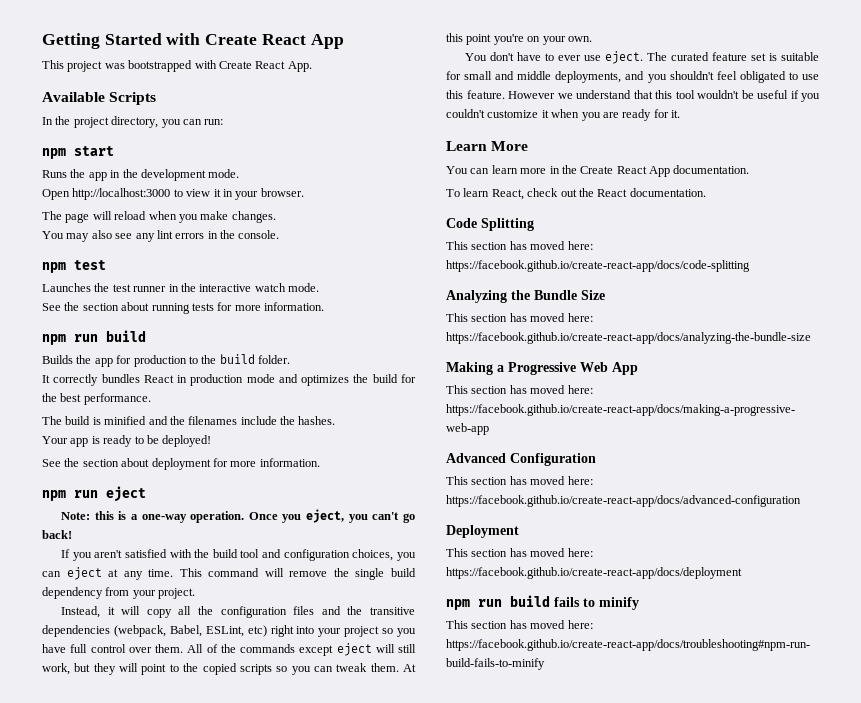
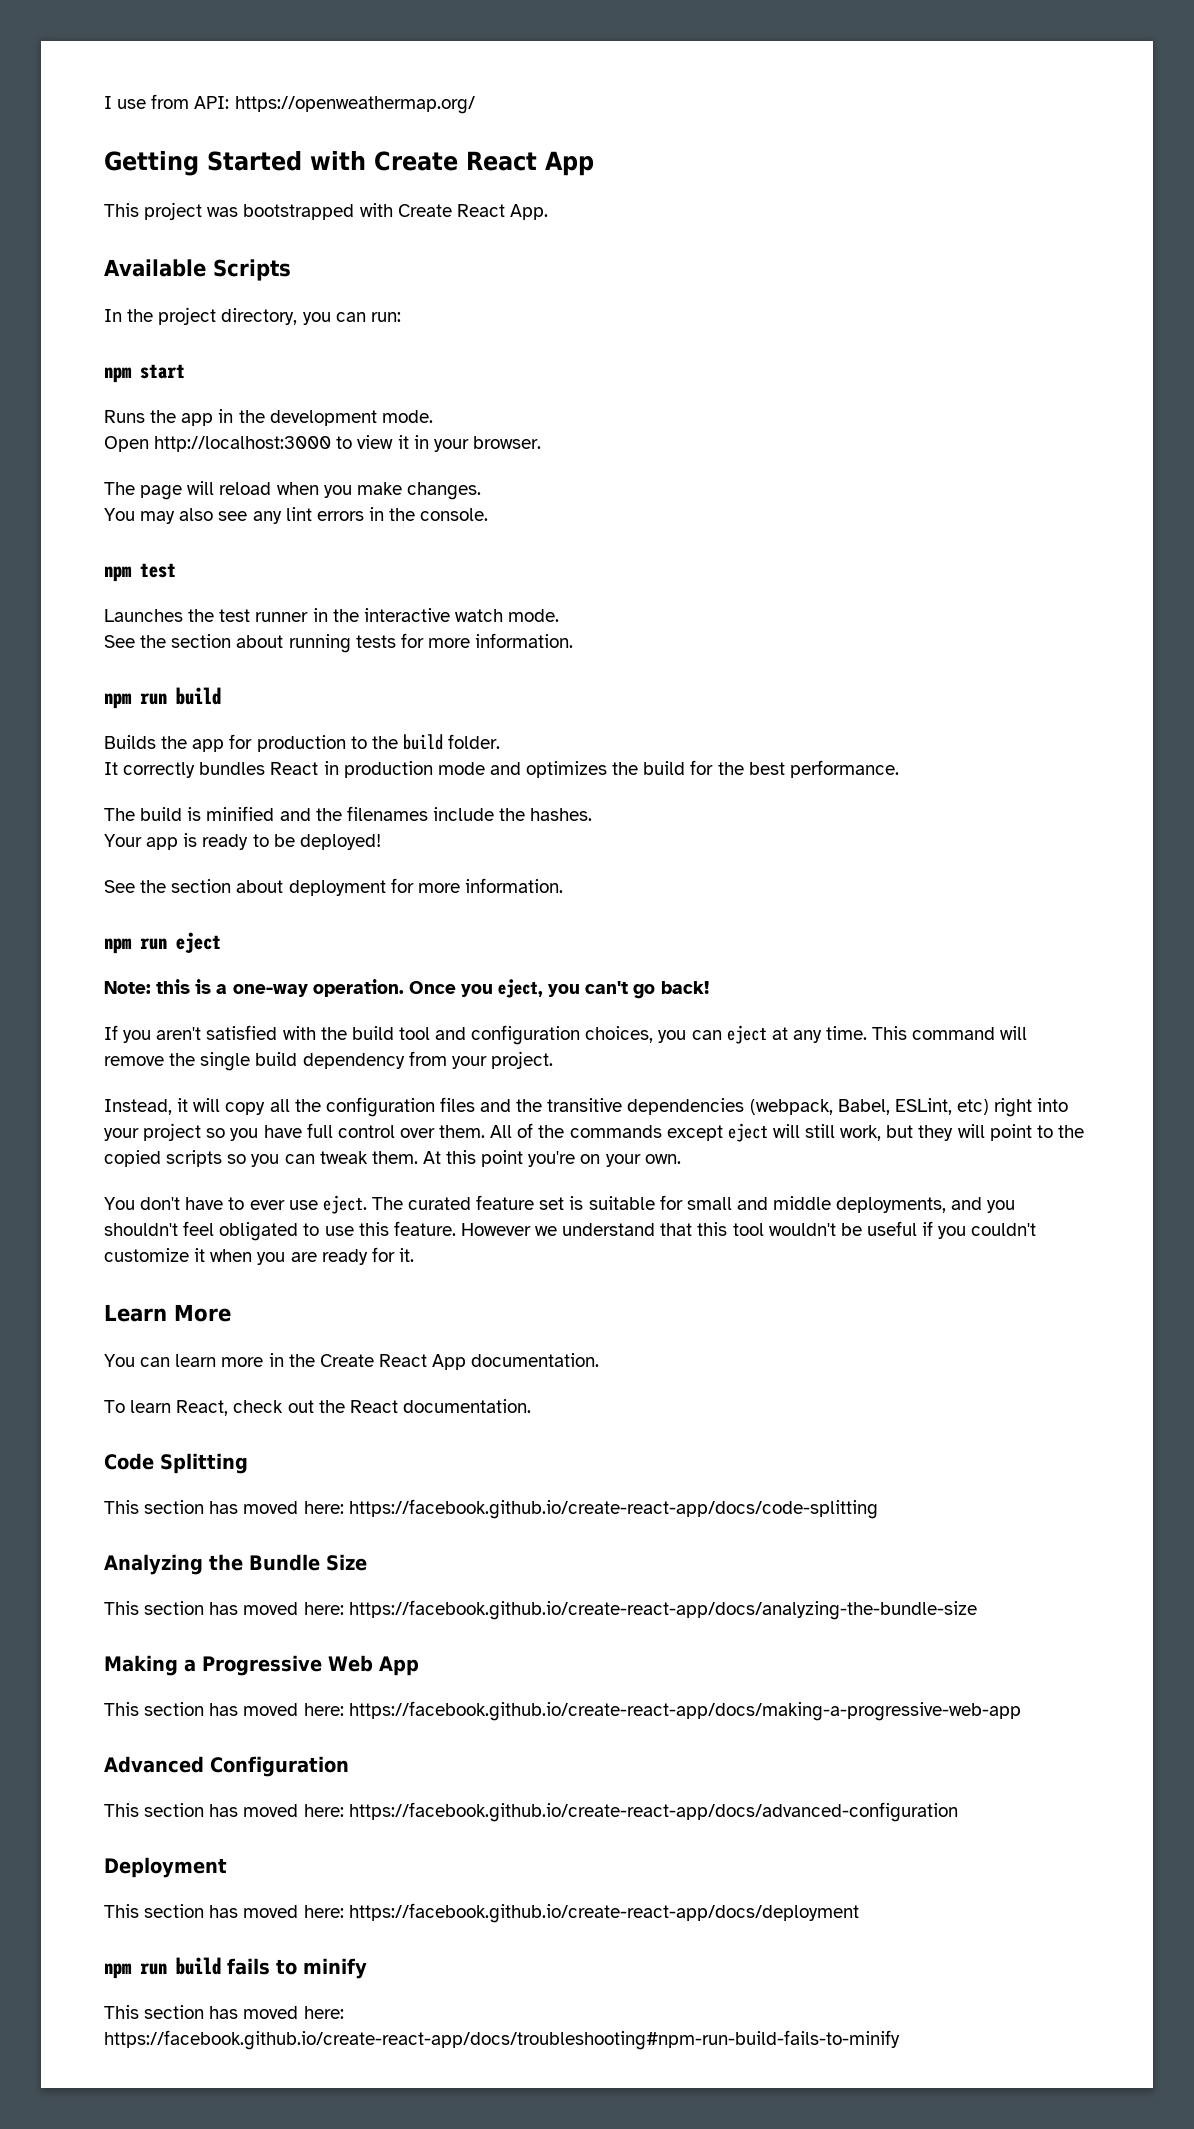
(42, 41) none -> [104,94,475,114] I use from API: https://openweathermap.org/ //

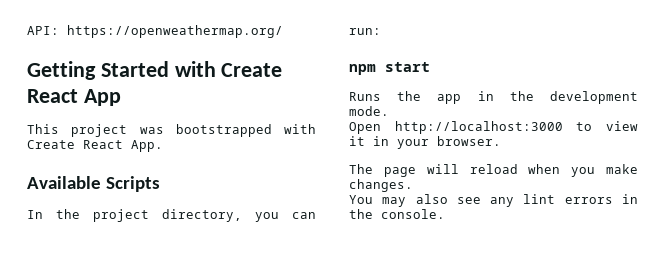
[104,94,190,109] I use from -> (27, 30) none
[104,563,176,582] [104,608,560,622] [104,633,574,653] [104,687,221,709] [104,734,501,752] [104,760,899,778] [104,806,593,821] [104,833,381,850] [104,878,563,896] [104,932,221,954] [104,979,709,999] [104,1025,1028,1045] [104,1051,553,1071] [104,1097,1069,1117] [104,1123,1084,1142] [104,1150,681,1167] [104,1195,1016,1214] [104,1221,1037,1241] [104,1247,414,1265] [104,1304,231,1322] [104,1353,600,1370] [104,1399,531,1416] [104,1453,248,1474] [104,1499,878,1519] [104,1554,367,1575] [104,1600,977,1620] [104,1655,419,1676] [104,1701,1021,1721] [104,1756,349,1777] [104,1802,958,1822] [104,1857,227,1878] [104,1903,859,1923] [104,1957,367,1979] [104,2005,344,2019] [104,2030,900,2050] // npm test // Launches the test runner in the interactive watch mode. // See the section about running tests for more information. // npm run build // Builds the app for production to the build folder. // It correctly bundles React in production mode and optimizes the build for the best performance. // The build is minified and the filenames include the hashes. // Your app is ready to be deployed! // See the section about deployment for more information. // npm run eject // Note: this is a one-way operation. Once you eject, you can't go back! // If you aren't satisfied with the build tool and configuration choices, you can eject at any time. This command will remove the single build dependency from your project. // Instead, it will copy all the configuration files and the transitive dependencies (webpack, Babel, ESLint, etc) right into your project so you have full control over them. All of the commands except eject will still work, but they will point to the copied scripts so you can tweak them. At this point you're on your own. // You don't have to ever use eject. The curated feature set is suitable for small and middle deployments, and you shouldn't feel obligated to use this feature. However we understand that this tool wouldn't be useful if you couldn't customize it when you are ready for it. // Learn More // You can learn more in the Create React App documentation. // To learn React, check out the React documentation. // Code Splitting // This section has moved here: https://facebook.github.io/create-react-app/docs/code-splitting // Analyzing the Bundle Size // This section has moved here: https://facebook.github.io/create-react-app/docs/analyzing-the-bundle-size // Making a Progressive Web App // This section has moved here: https://facebook.github.io/create-react-app/docs/making-a-progressive-web-app // Advanced Configuration // This section has moved here: https://facebook.github.io/create-react-app/docs/advanced-configuration // Deployment // This section has moved here: https://facebook.github.io/create-react-app/docs/deployment // npm run build fails to minify // This section has moved here: https://facebook.github.io/create-react-app/docs/troubleshooting#npm-run-build-fails-to-minify -> (445, 214) none

